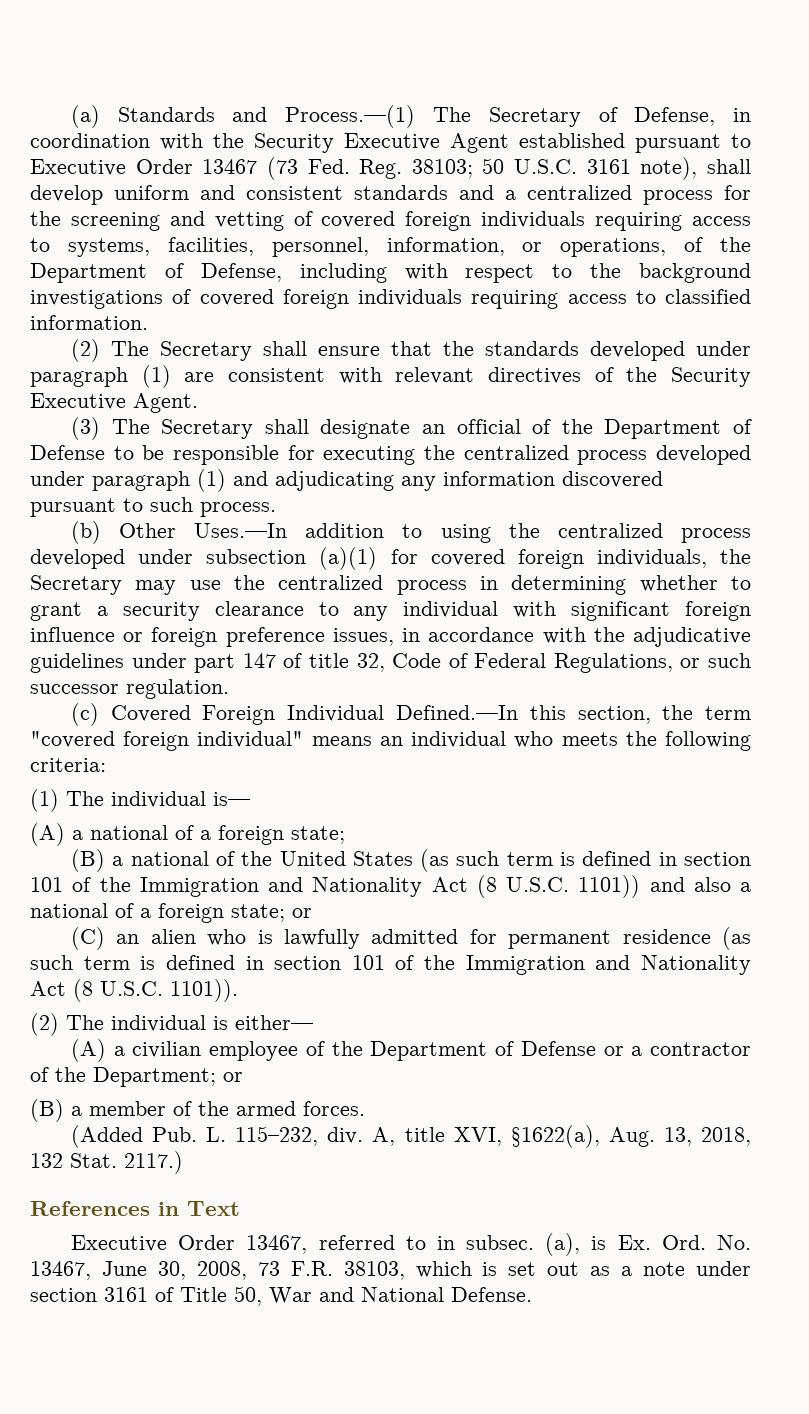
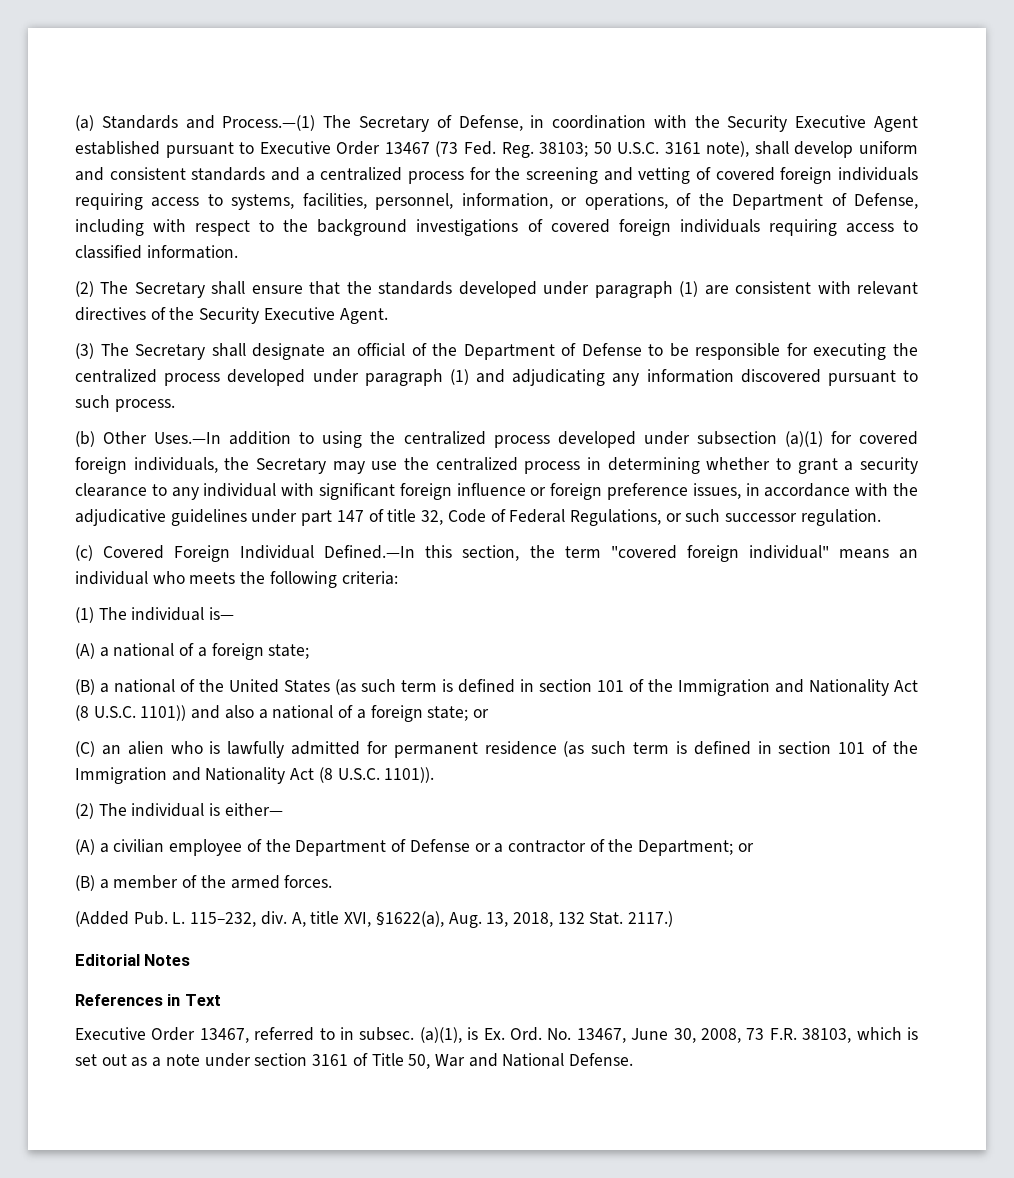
(183, 1162) none -> [75,954,191,966] // Editorial Notes
[545,1233,581,1256] (a), -> [419,1027,462,1043] (a)(1),

